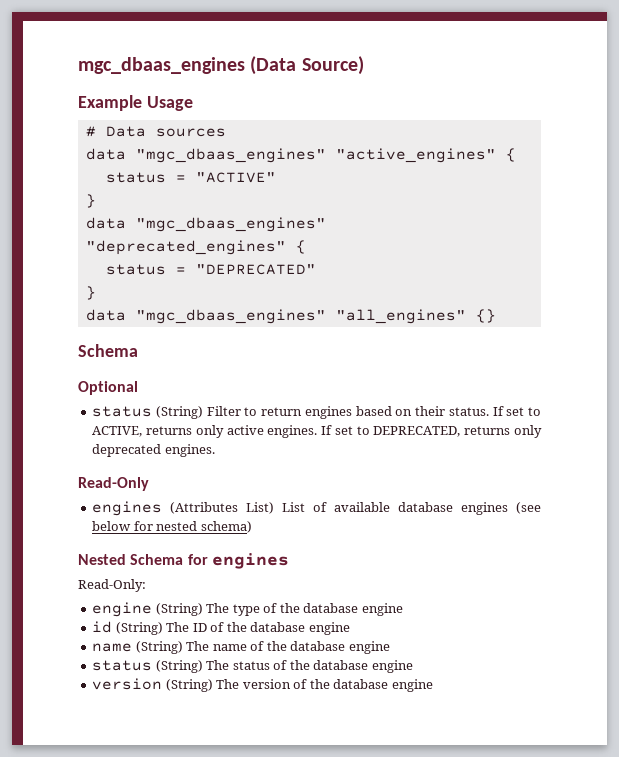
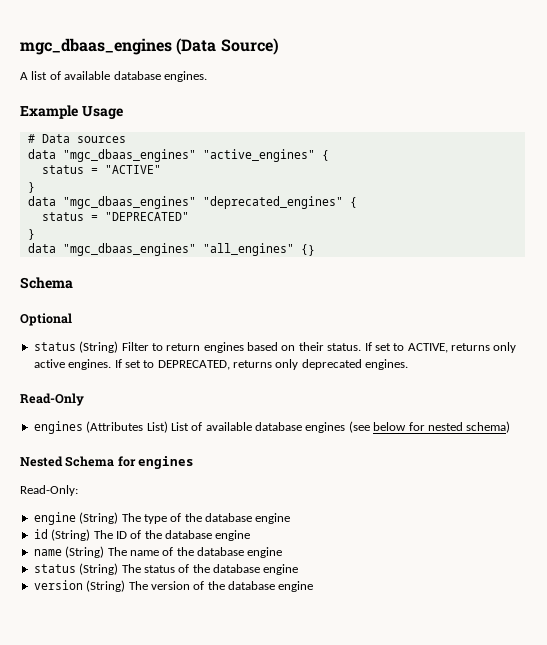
(364, 65) none -> [20,71,207,82] // A list of available database engines.

